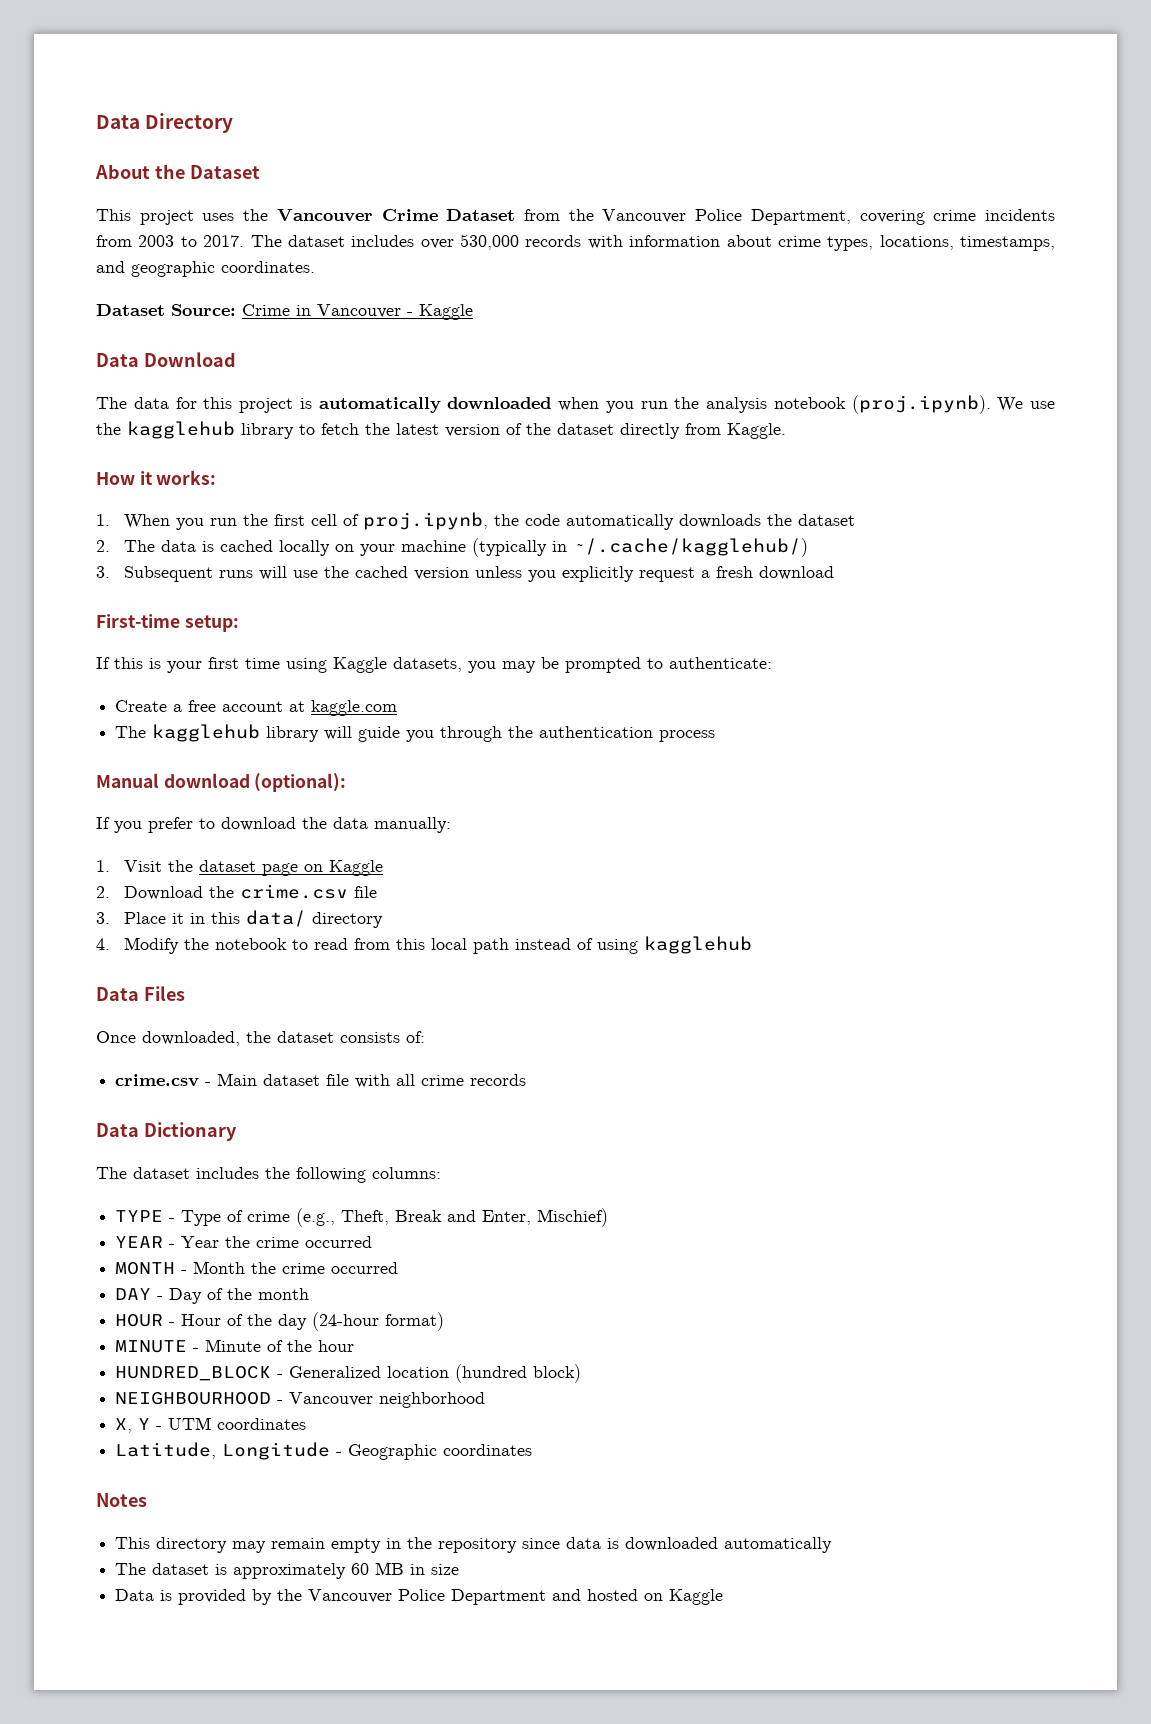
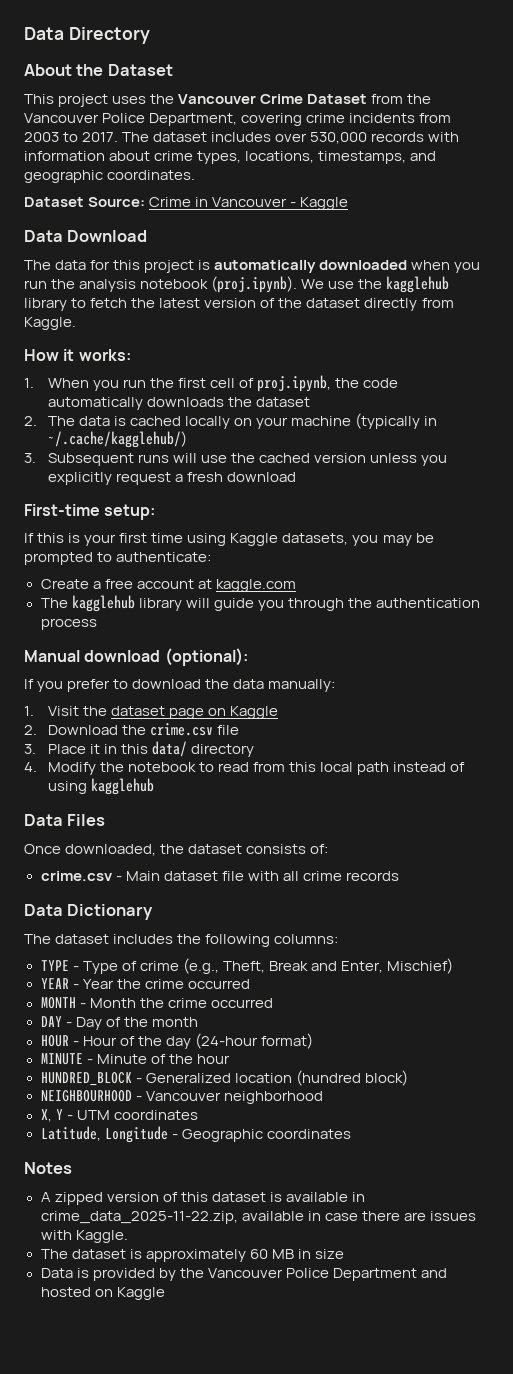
[115,1537,833,1553] This directory may remain empty in the repository since data is downloaded automatically -> [40,1192,365,1205] [40,1211,476,1224] [40,1230,128,1243] A zipped version of this dataset is available in crime_data_2025-11-22.zip, available in case there are issues with Kaggle.

